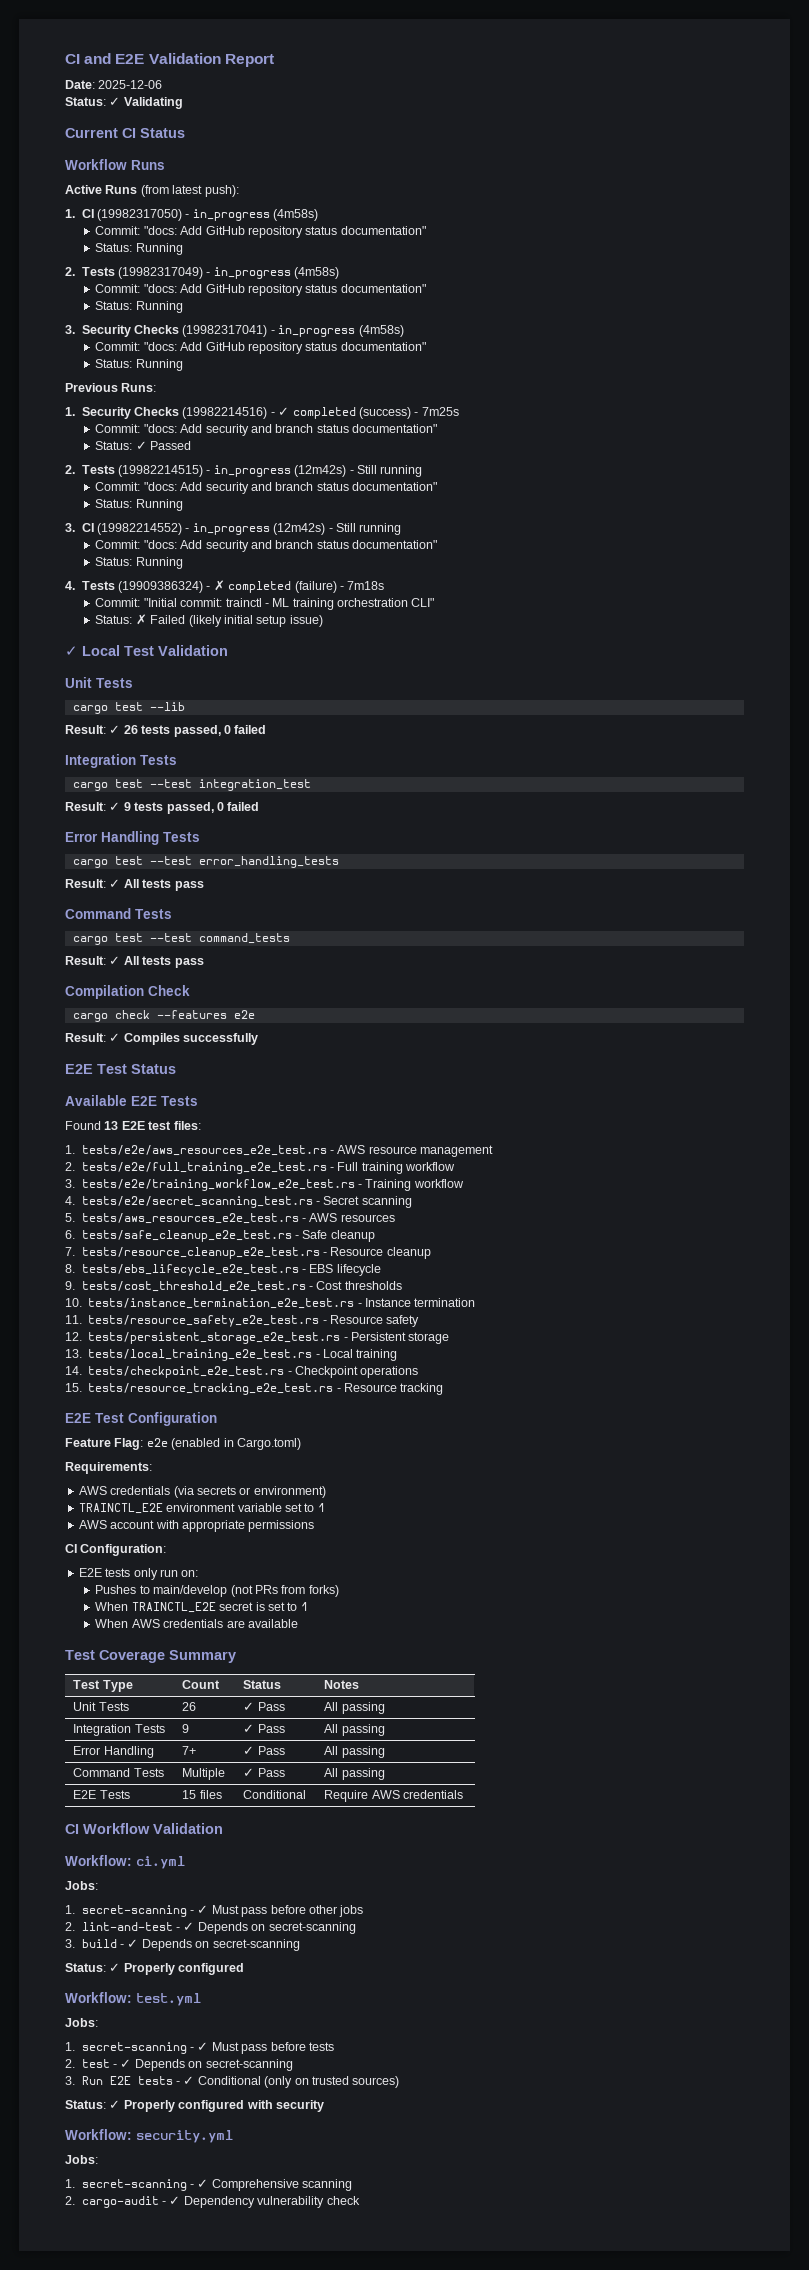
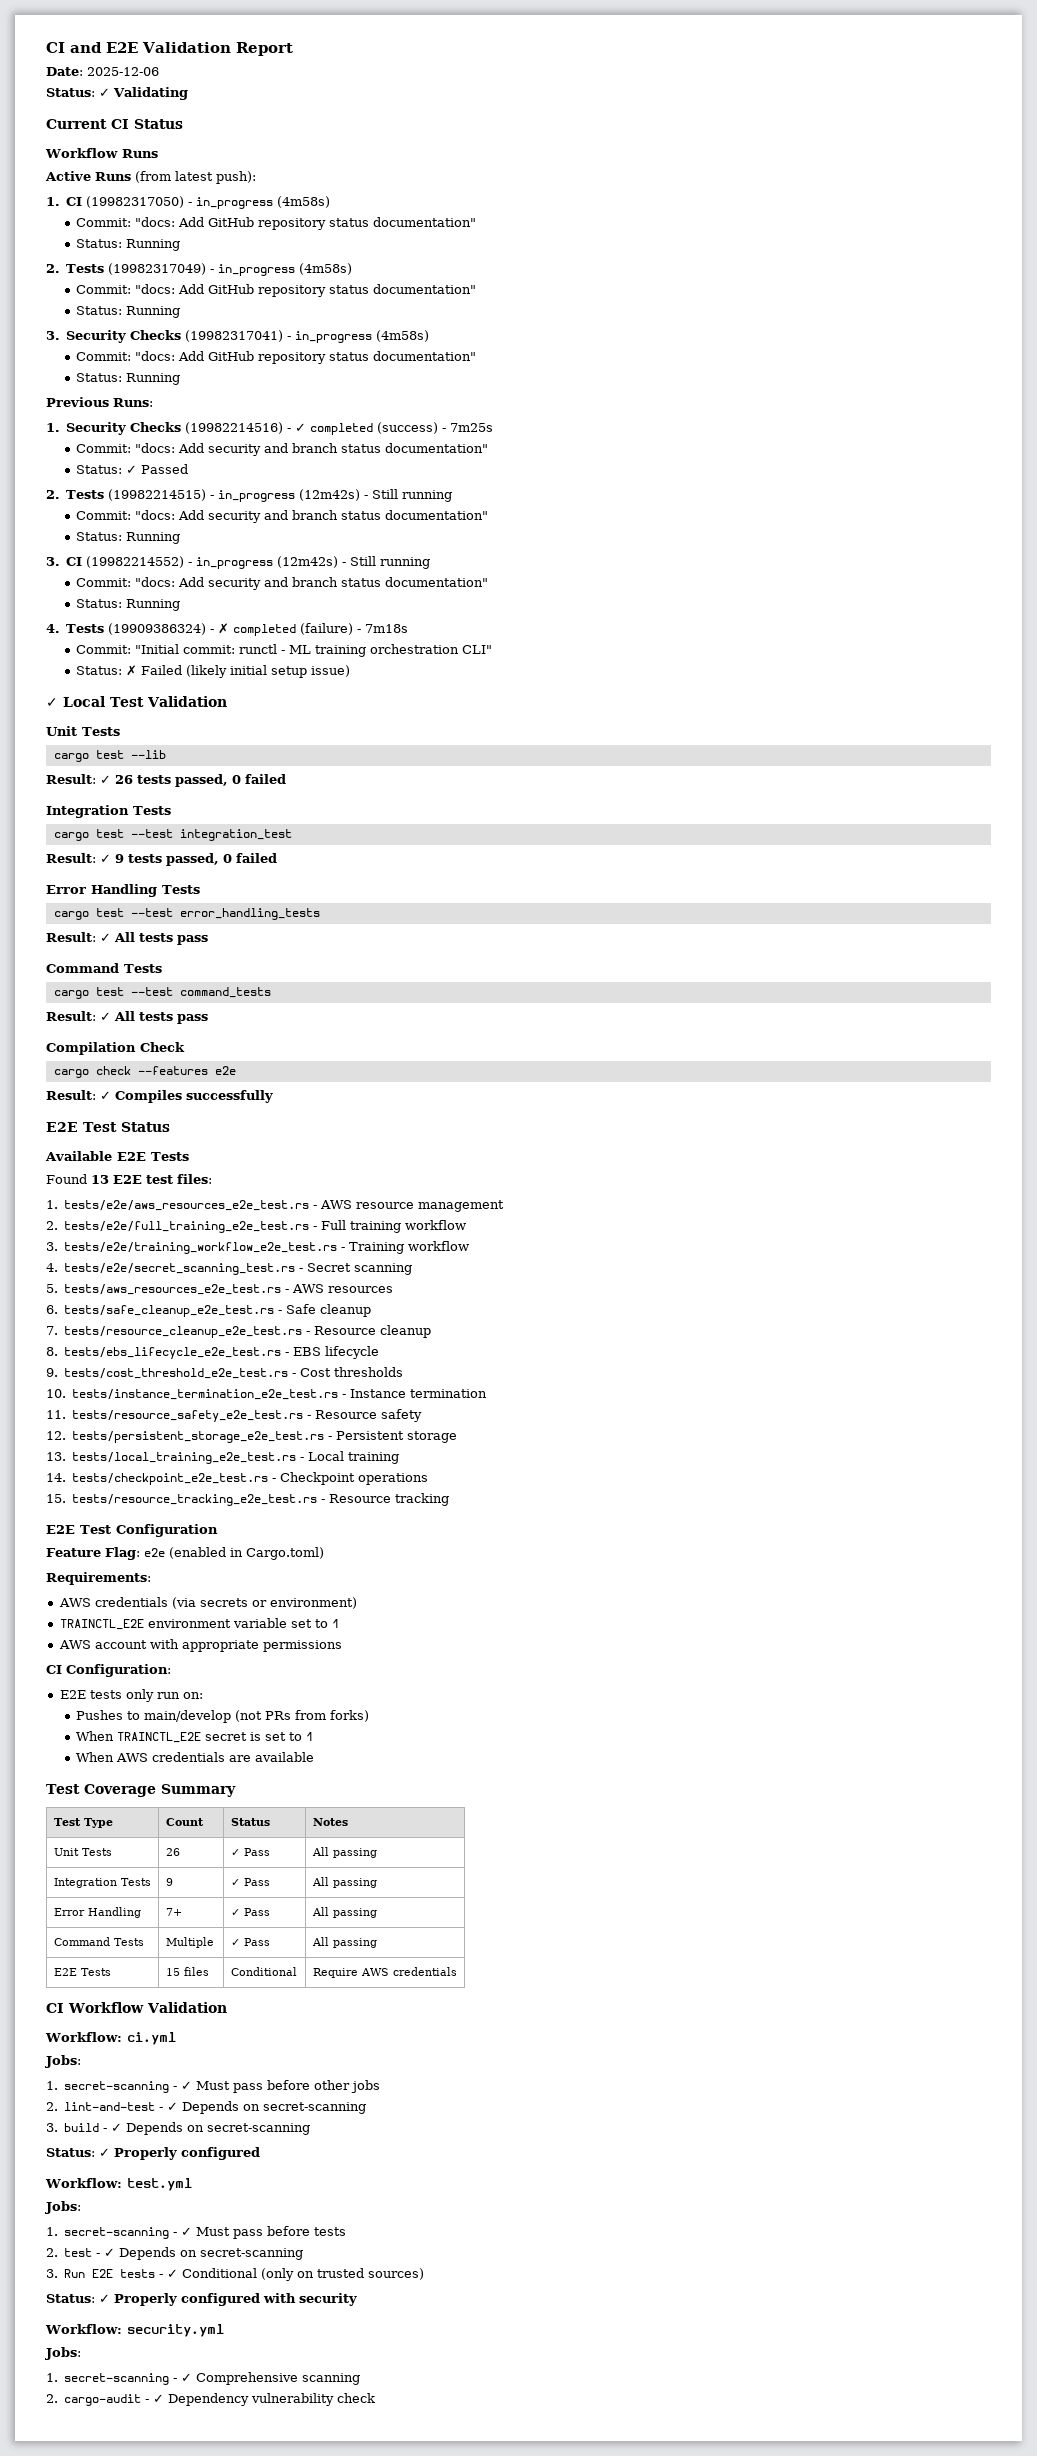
[225,598,262,607] trainctl -> [239,644,278,654] runctl

